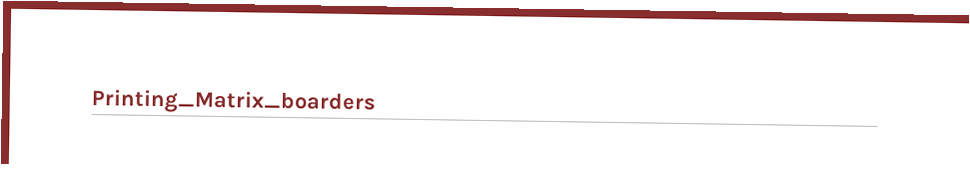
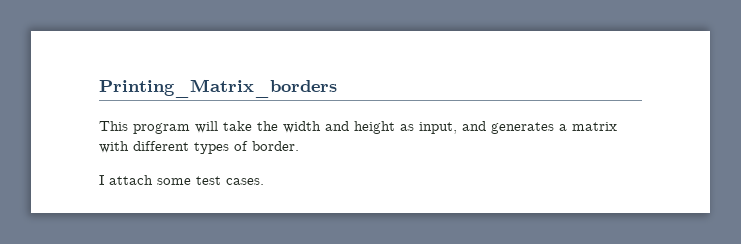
[91,89,376,116] Printing_Matrix_boarders -> [99,79,337,98] [99,121,617,134] [99,141,299,154] [99,175,264,185] Printing_Matrix_borders // This program will take the width and height as input, and generates a matrix with different types of border. // I attach some test cases.

